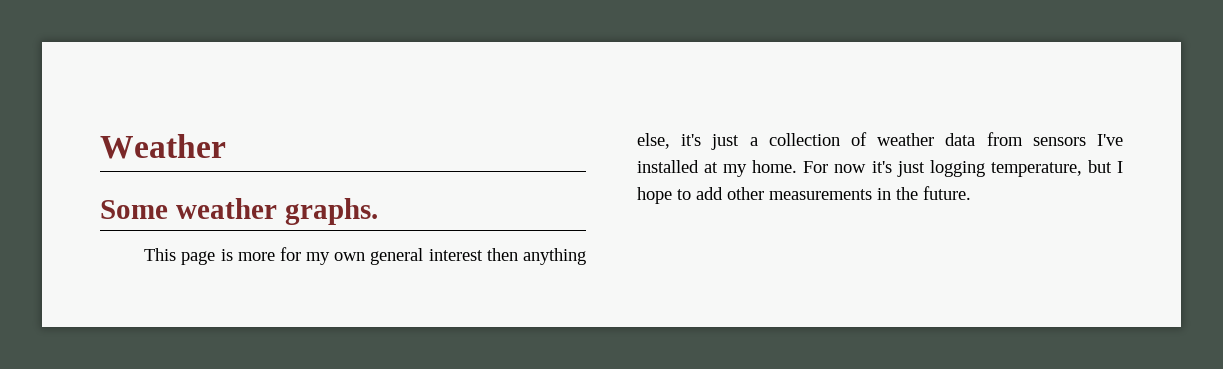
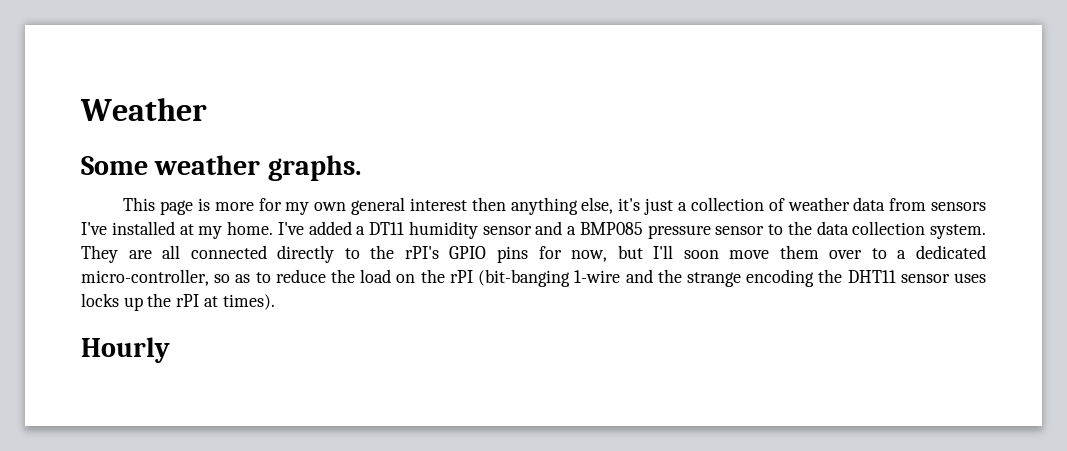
[803,160,1123,177] [637,186,971,204] For now it's just logging temperature, but I hope to add other measurements in the future. -> [277,221,986,239] [81,245,986,263] [81,269,987,287] [81,293,275,311] [81,337,170,363] I've added a DT11 humidity sensor and a BMP085 pressure sensor to the data collection system. They are all connected directly to the rPI's GPIO pins for now, but I'll soon move them over to a dedicated micro-controller, so as to reduce the load on the rPI (bit-banging 1-wire and the strange encoding the DHT11 sensor uses locks up the rPI at times). // Hourly

